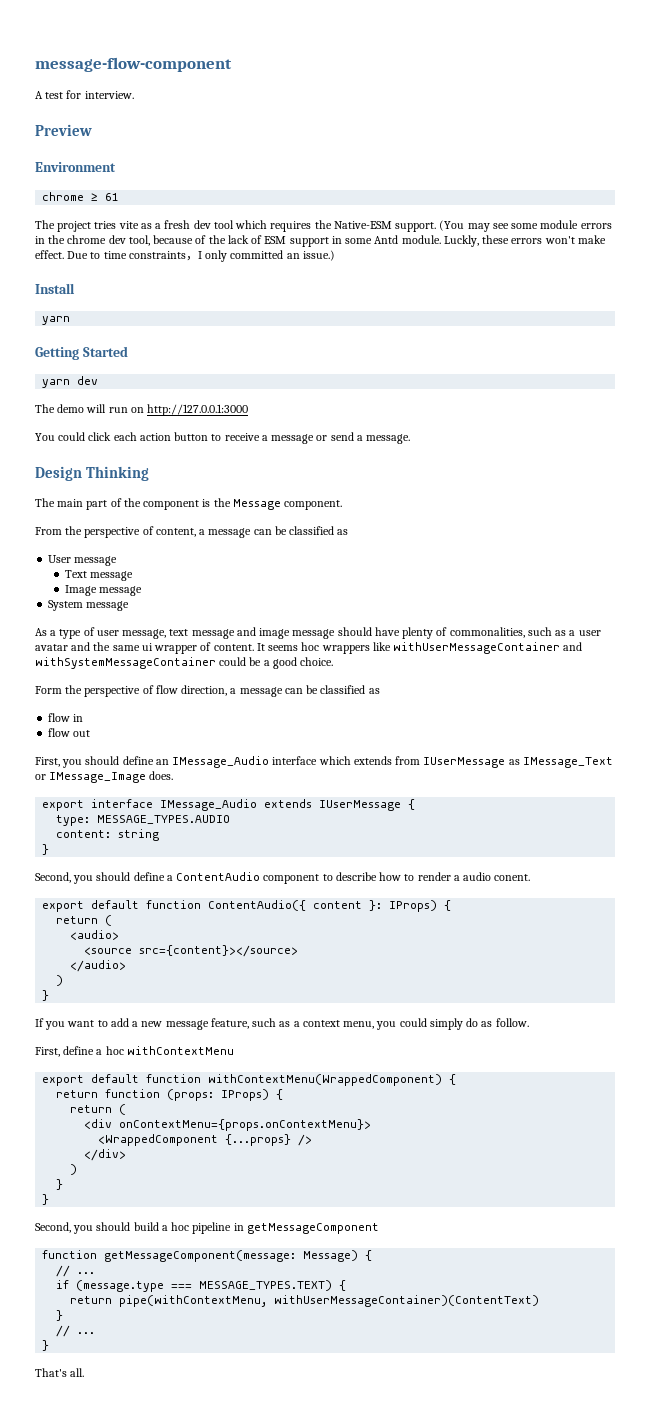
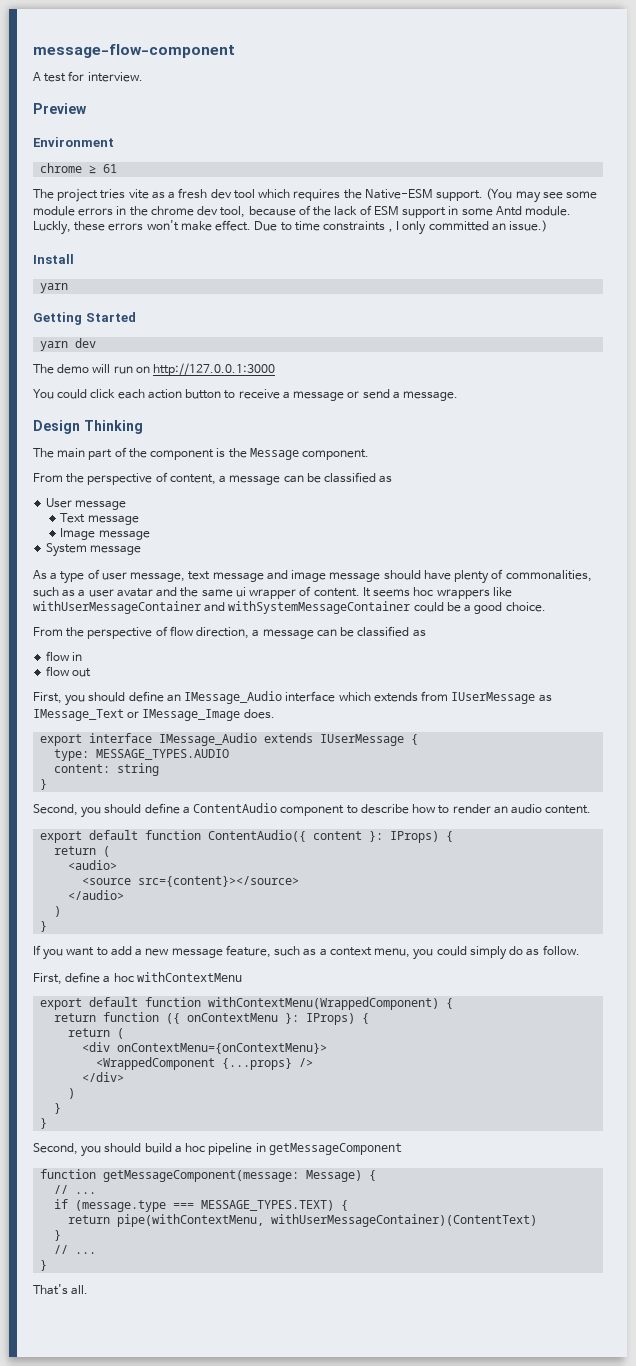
[35,686,62,694] Form -> [33,627,63,636] From
[453,872,531,881] a audio conent. -> [493,804,592,814] an audio content.
[167,1089,215,1101] (props: -> [166,1013,300,1024] ({ onContextMenu }:
[119,1119,372,1131] onContextMenu={props.onContextMenu}> -> [117,1043,328,1054] onContextMenu={onContextMenu}>

